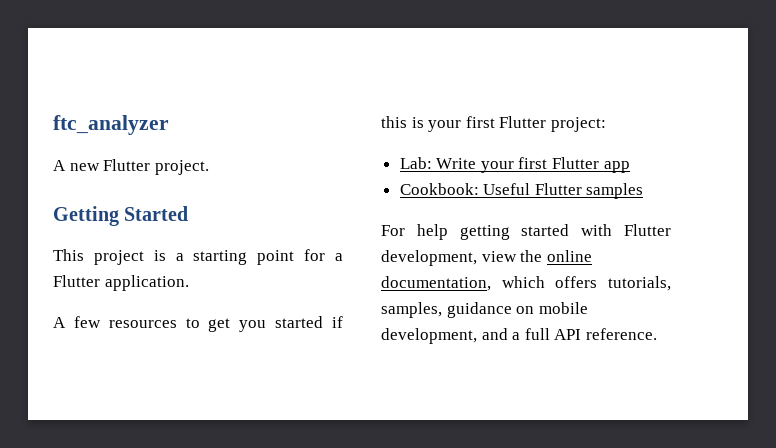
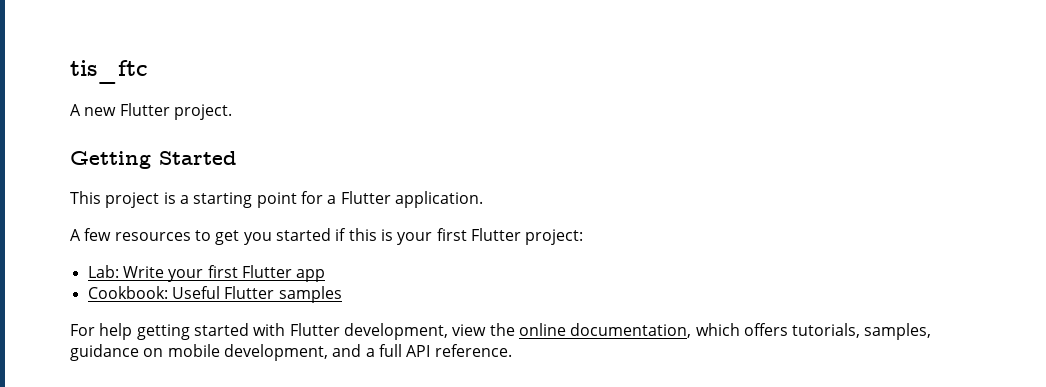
[53,115,169,135] ftc_analyzer -> [70,60,148,84] tis_ftc

